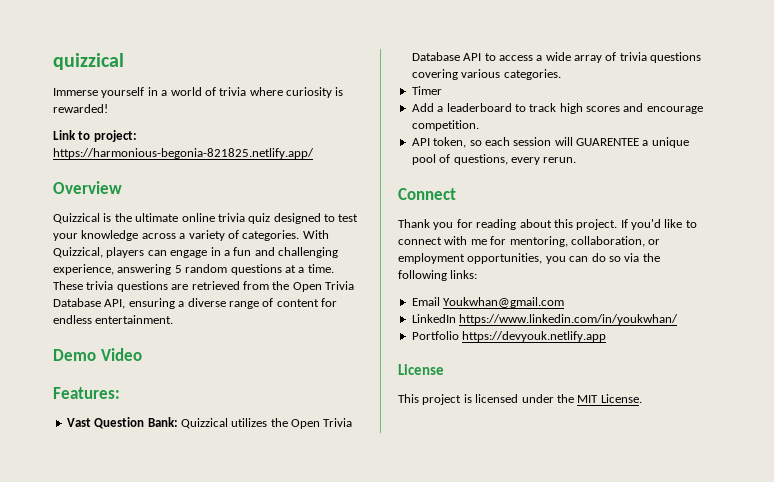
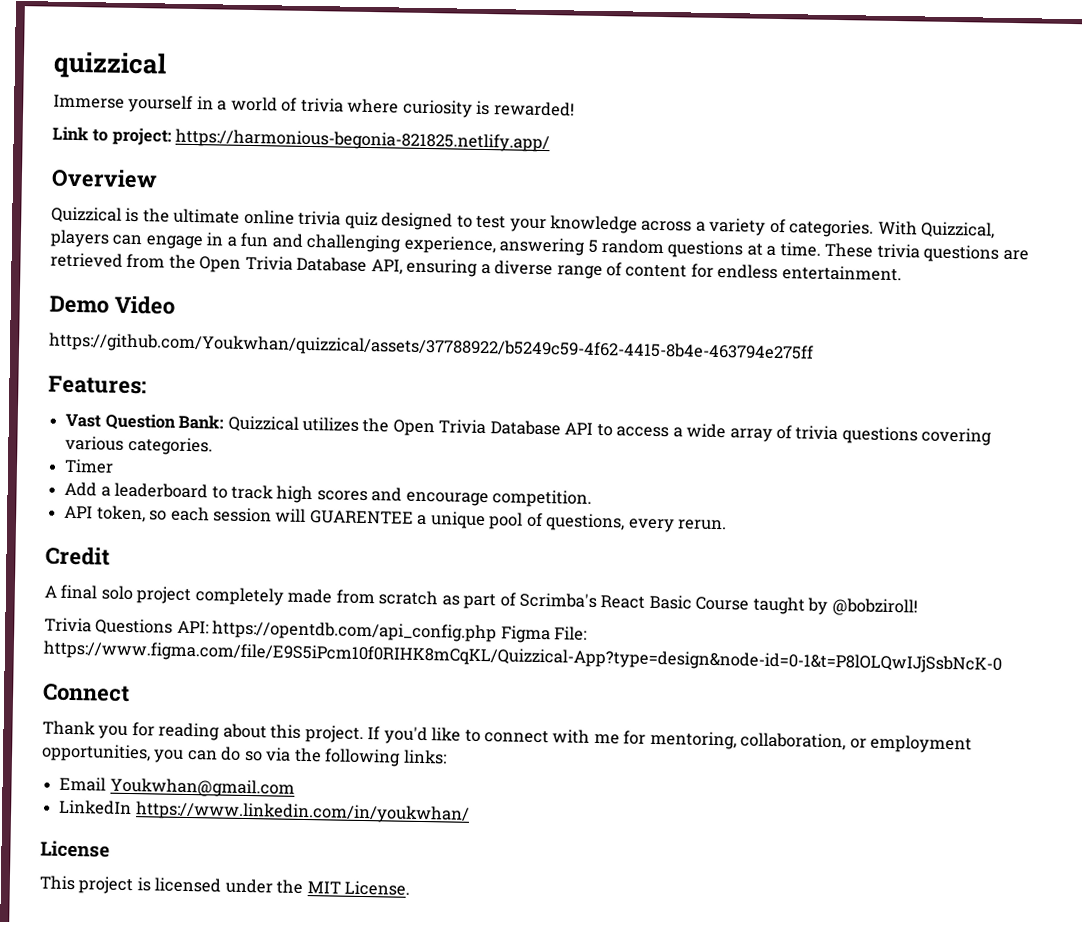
(142, 354) none -> [48,332,814,363] // https://github.com/Youkwhan/quizzical/assets/37788922/b5249c59-4f62-4415-8b4e-463794e275ff
(577, 160) none -> [45,546,110,566] [44,584,918,617] [44,617,588,644] [43,640,1002,674] // Credit // A final solo project completely made from scratch as part of Scrimba's React Basic Course taught by @bobziroll! // Trivia Questions API: https://opentdb.com/api_config.php Figma File: https://www.figma.com/file/E9S5iPcm10f0RIHK8mCqKL/Quizzical-App?type=design&node-id=0-1&t=P8lOLQwIJjSsbNcK-0
[411,331,607,342] // Portfolio https://devyouk.netlify.app -> (470, 812) none

